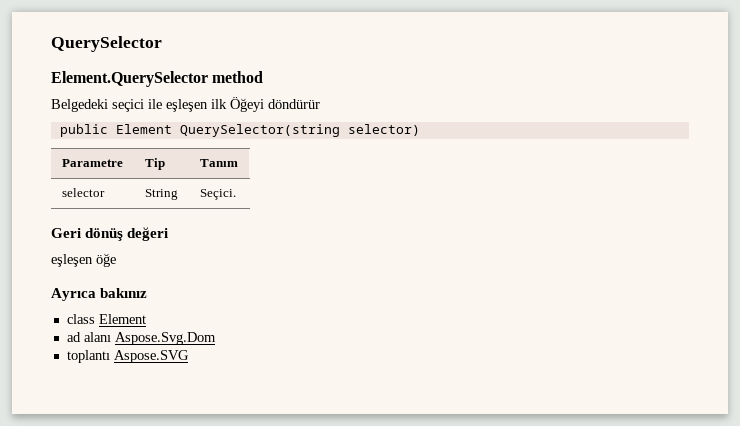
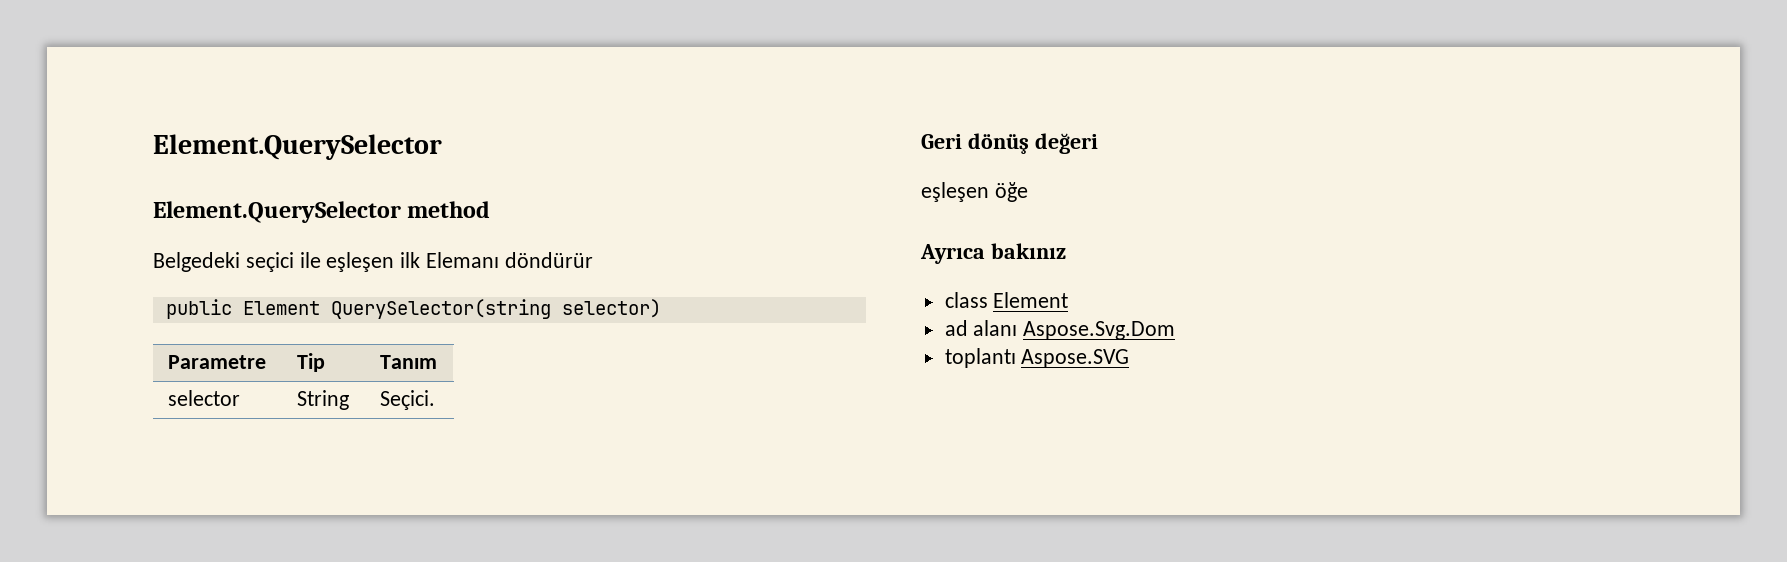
[51,36,162,52] QuerySelector -> [153,134,442,160] Element.QuerySelector
[230,97,264,112] Öğeyi -> [426,252,500,268] Elemanı

